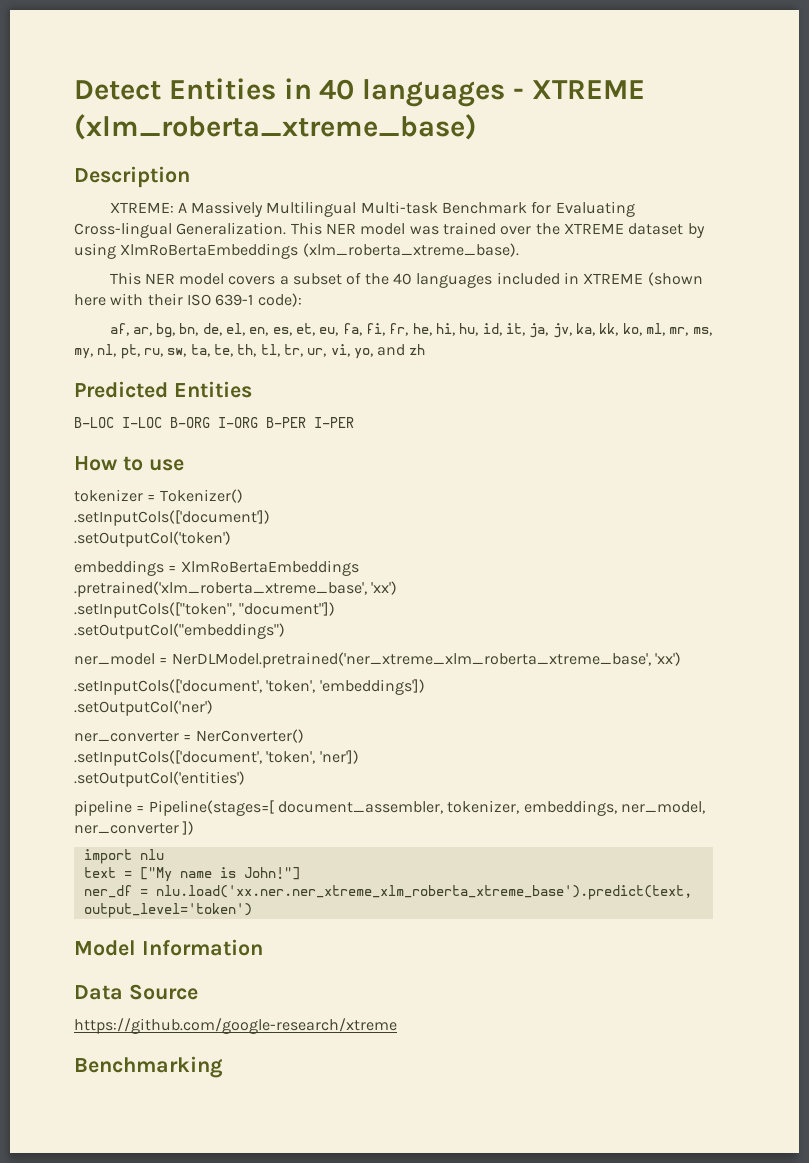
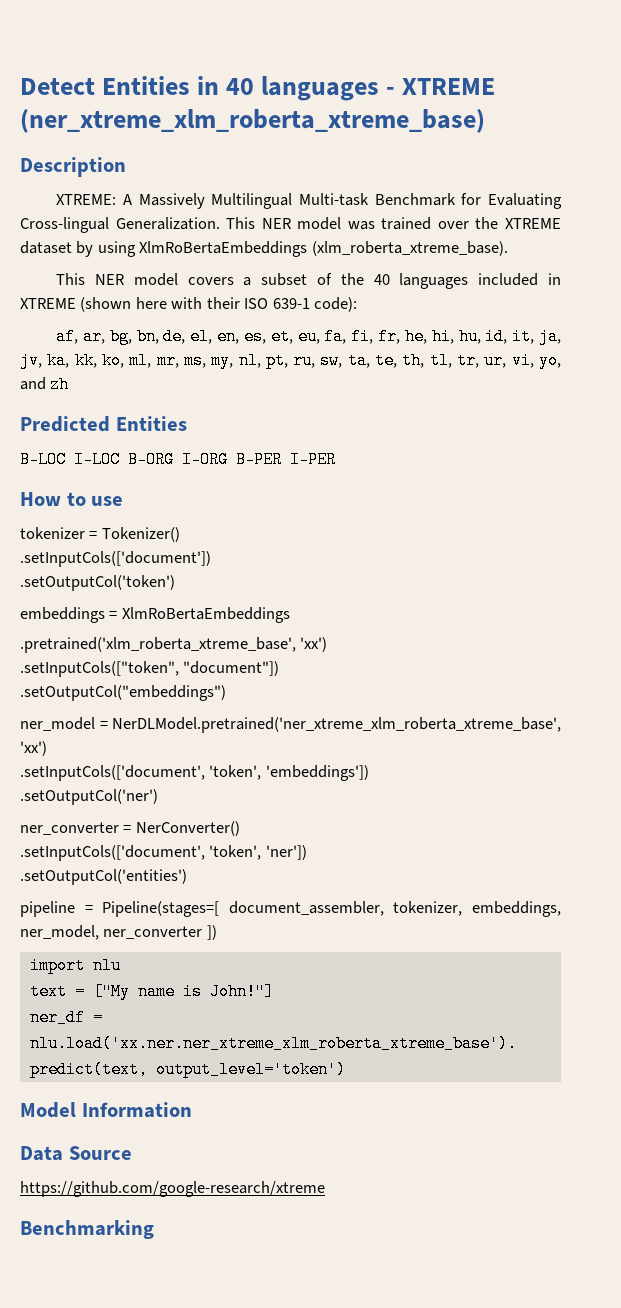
[74,114,477,140] (xlm_roberta_xtreme_base) -> [20,109,485,133] (ner_xtreme_xlm_roberta_xtreme_base)

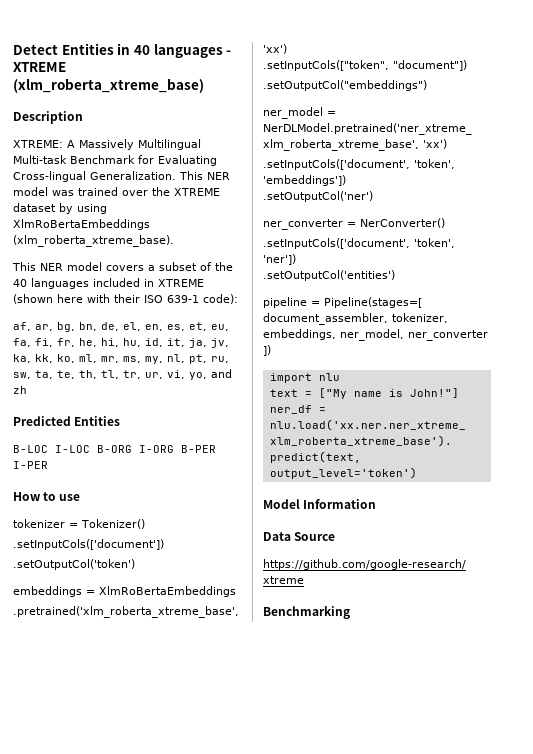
[20,109,485,133] (ner_xtreme_xlm_roberta_xtreme_base) -> [13,78,204,93] (xlm_roberta_xtreme_base)

